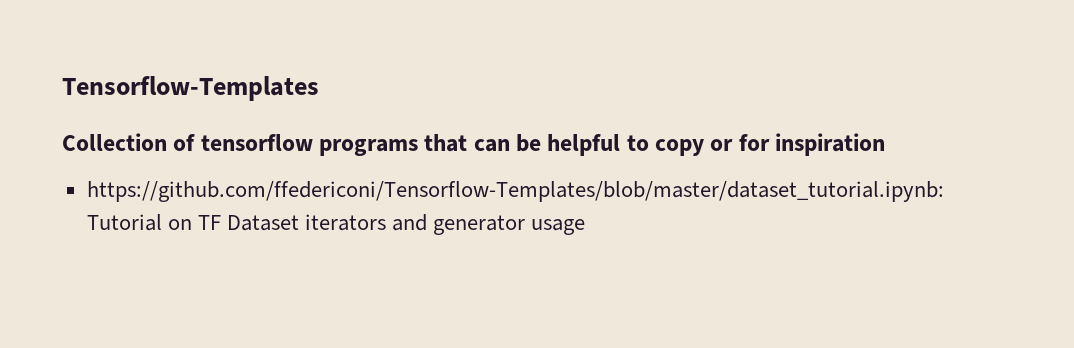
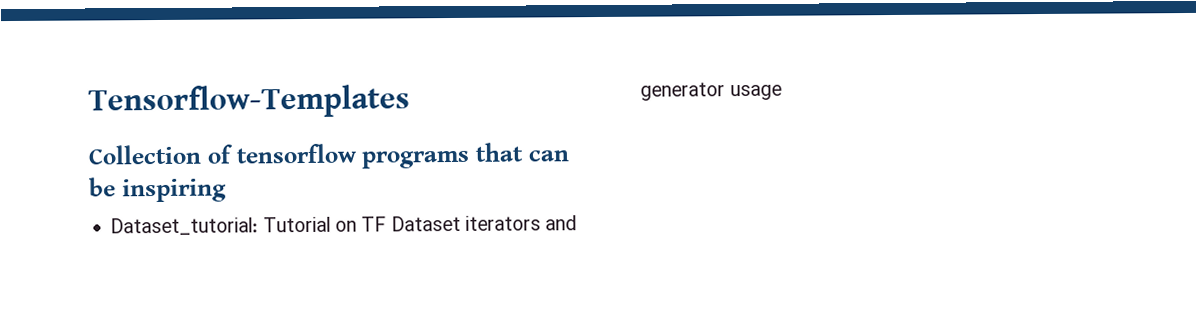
[547,133,886,156] [86,181,944,202] helpful to copy or for inspiration // https://github.com/ffedericoni/Tensorflow-Templates/blob/master/dataset_tutorial.ipynb: -> [121,178,227,203] [110,217,259,236] inspiring // Dataset_tutorial:

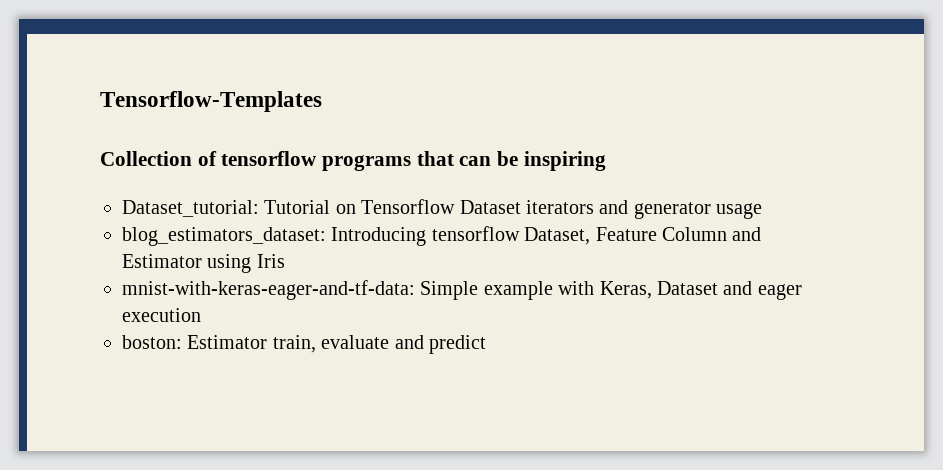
[361,216,387,232] TF -> [361,199,456,214] Tensorflow
(782, 92) none -> [122,226,762,246] [122,254,285,273] [122,280,802,300] [122,308,201,322] [122,335,486,354] // blog_estimators_dataset: Introducing tensorflow Dataset, Feature Column and Estimator using Iris // mnist-with-keras-eager-and-tf-data: Simple example with Keras, Dataset and eager execution // boston: Estimator train, evaluate and predict

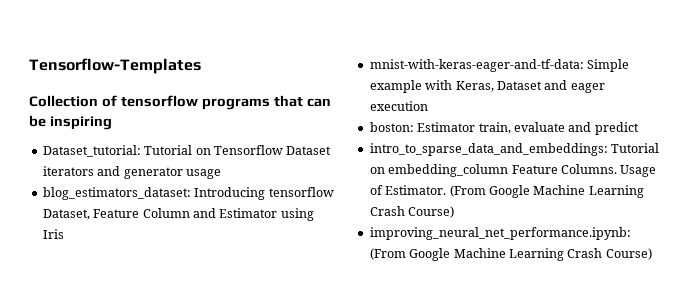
(486, 344) none -> [369,143,660,156] [369,164,657,177] [369,185,644,198] [369,206,455,218] [369,227,631,240] [369,248,652,261] // intro_to_sparse_data_and_embeddings: Tutorial on embedding_column Feature Columns. Usage of Estimator. (From Google Machine Learning Crash Course) // improving_neural_net_performance.ipynb: (From Google Machine Learning Crash Course)

